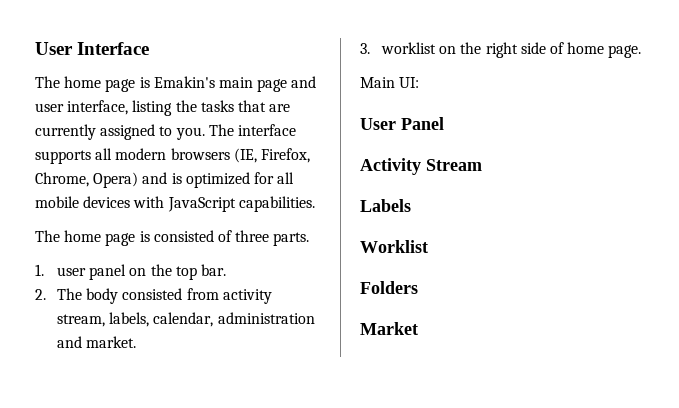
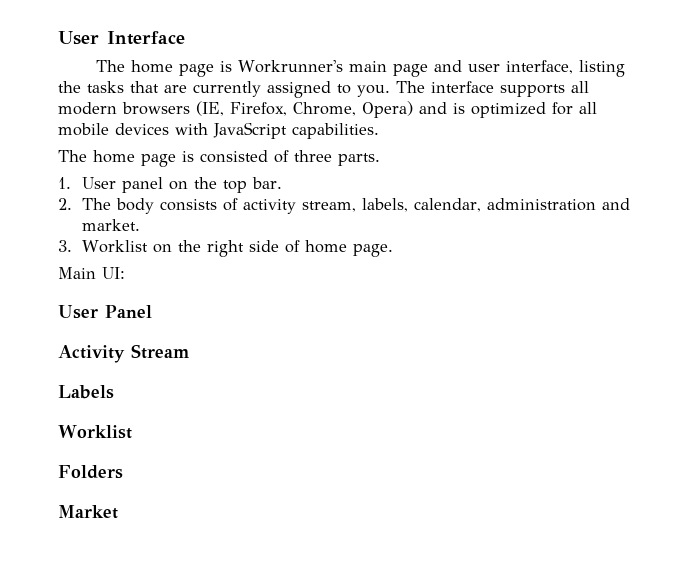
[153,76,215,88] Emakin's -> [237,60,343,73] Workrunner's
[56,267,86,276] user -> [81,177,116,189] User
[122,288,219,300] consisted from -> [159,198,238,211] consists of
[380,42,436,54] worklist -> [81,240,148,253] Worklist

